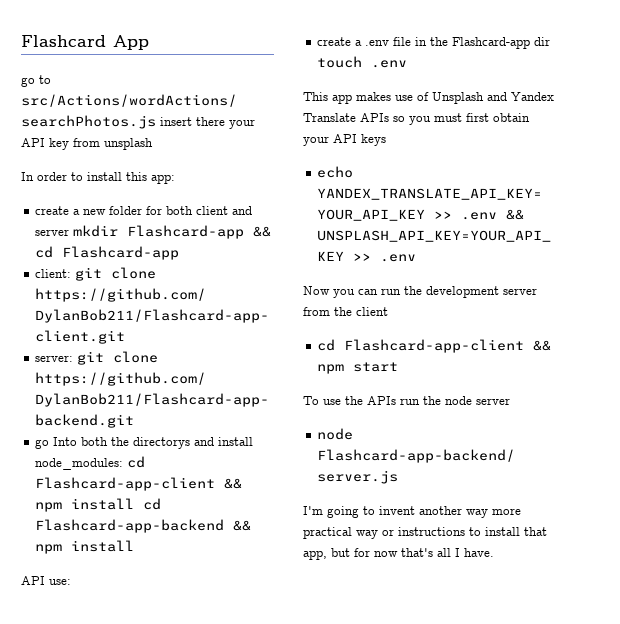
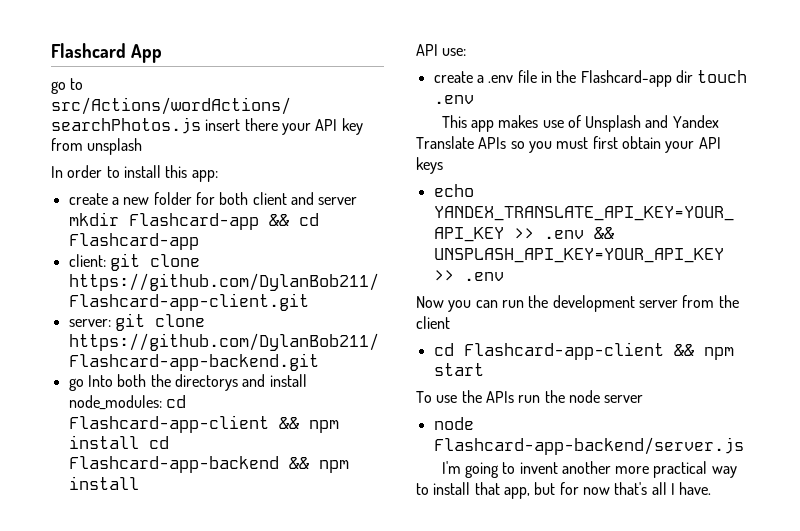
[466,509,488,518] way -> (611, 467) none
[382,527,465,536] or instructions -> (737, 472) none

